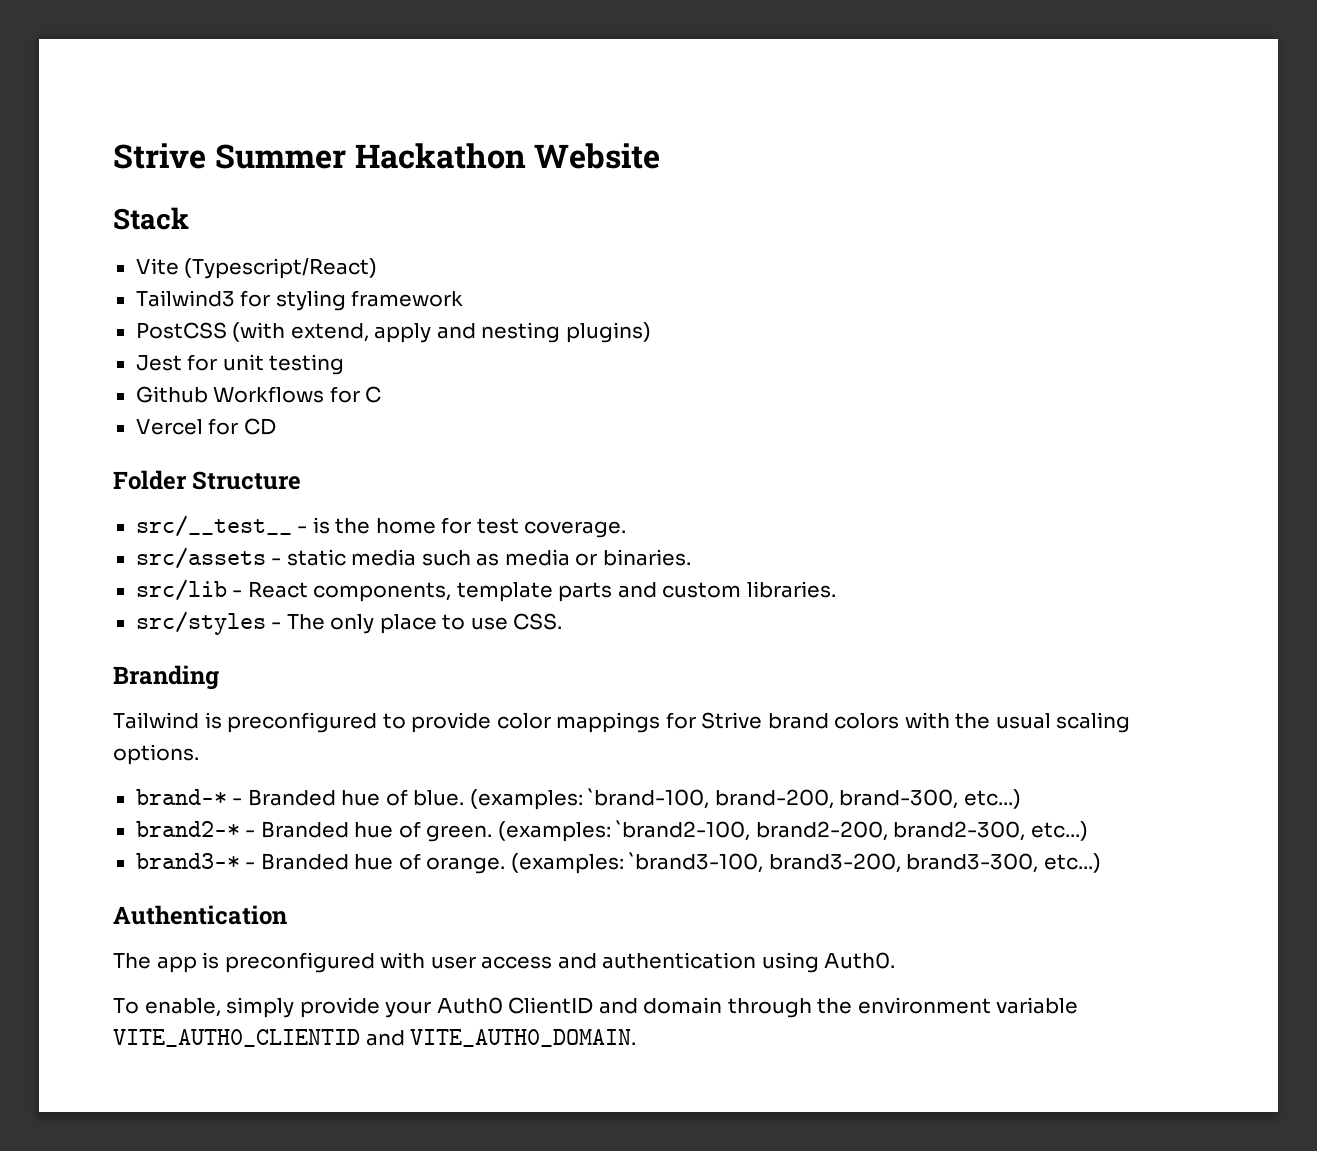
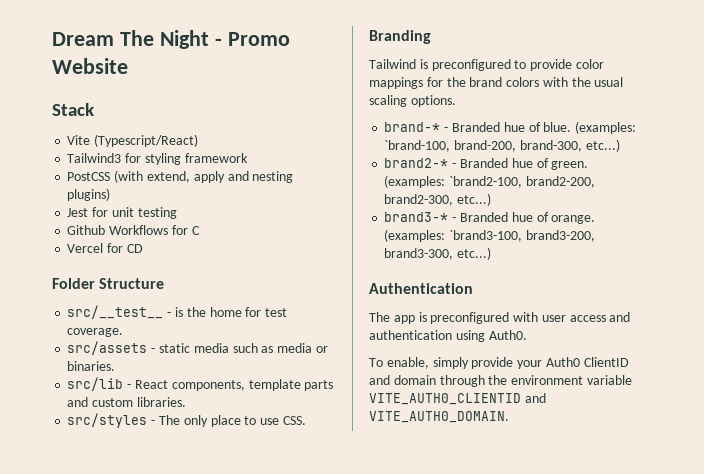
[113,143,526,169] Strive Summer Hackathon -> [52,30,290,49] Dream The Night - Promo
[701,712,763,729] Strive -> [446,77,466,87] the

